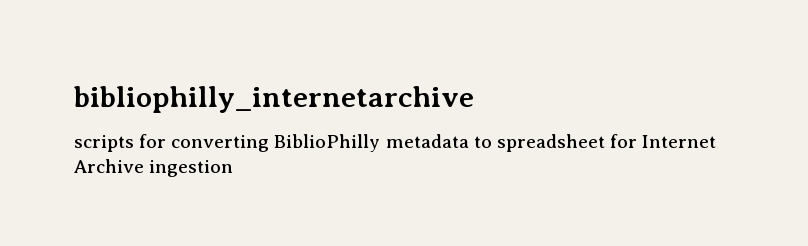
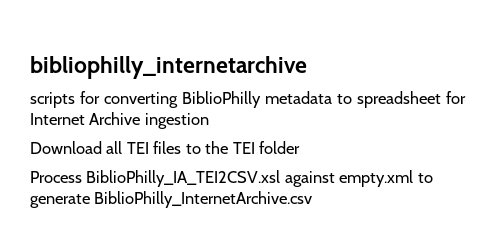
(234, 168) none -> [30,141,301,154] [30,170,433,187] [30,191,313,208] // Download all TEI files to the TEI folder // Process BiblioPhilly_IA_TEI2CSV.xsl against empty.xml to generate BiblioPhilly_InternetArchive.csv

